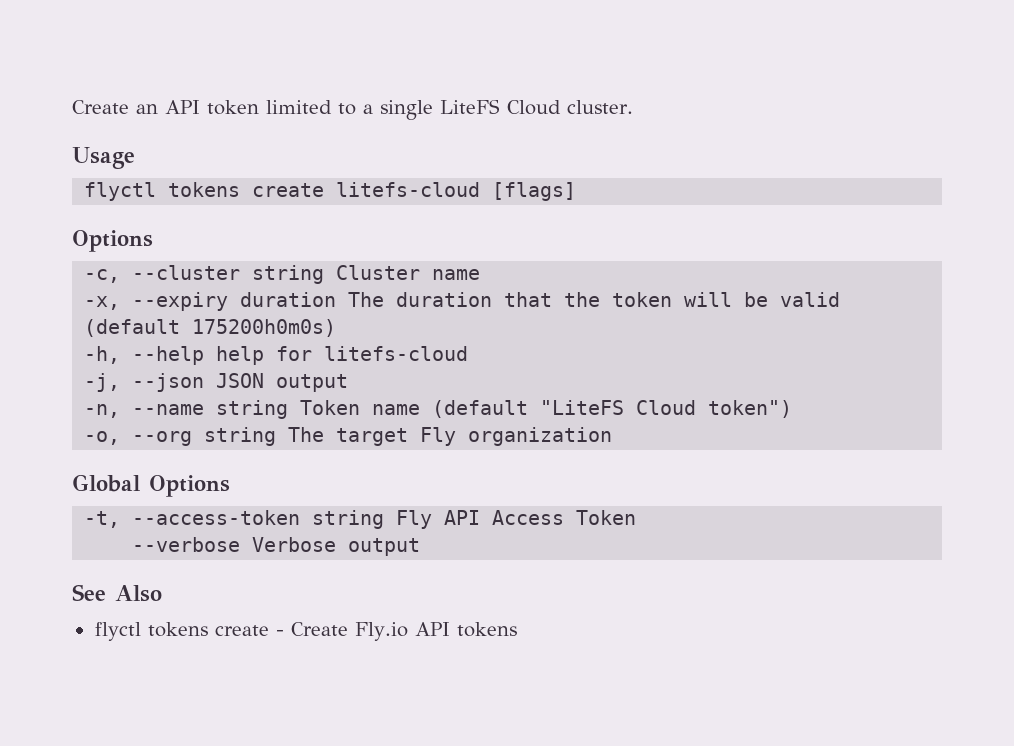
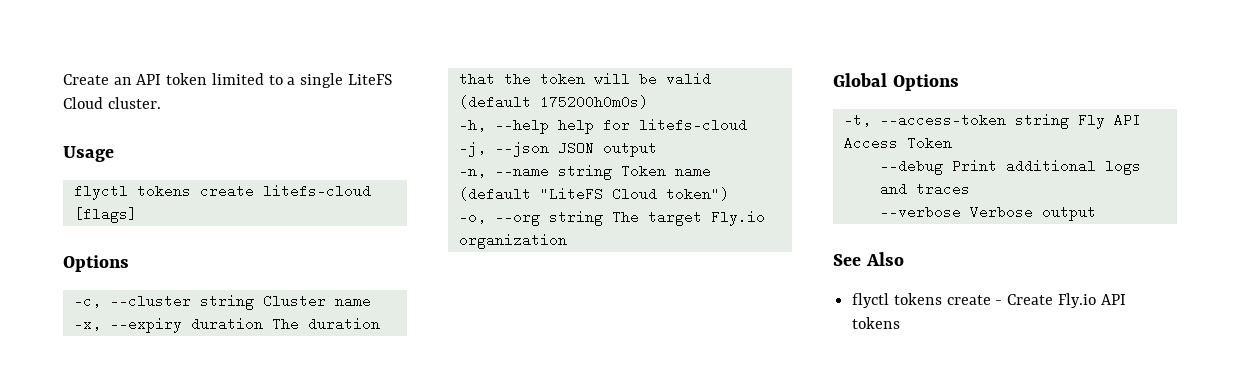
[420,427,457,446] Fly -> [710,210,765,226] Fly.io
(637, 517) none -> [879,159,1141,175] [879,182,970,196] // --debug Print additional logs and traces

